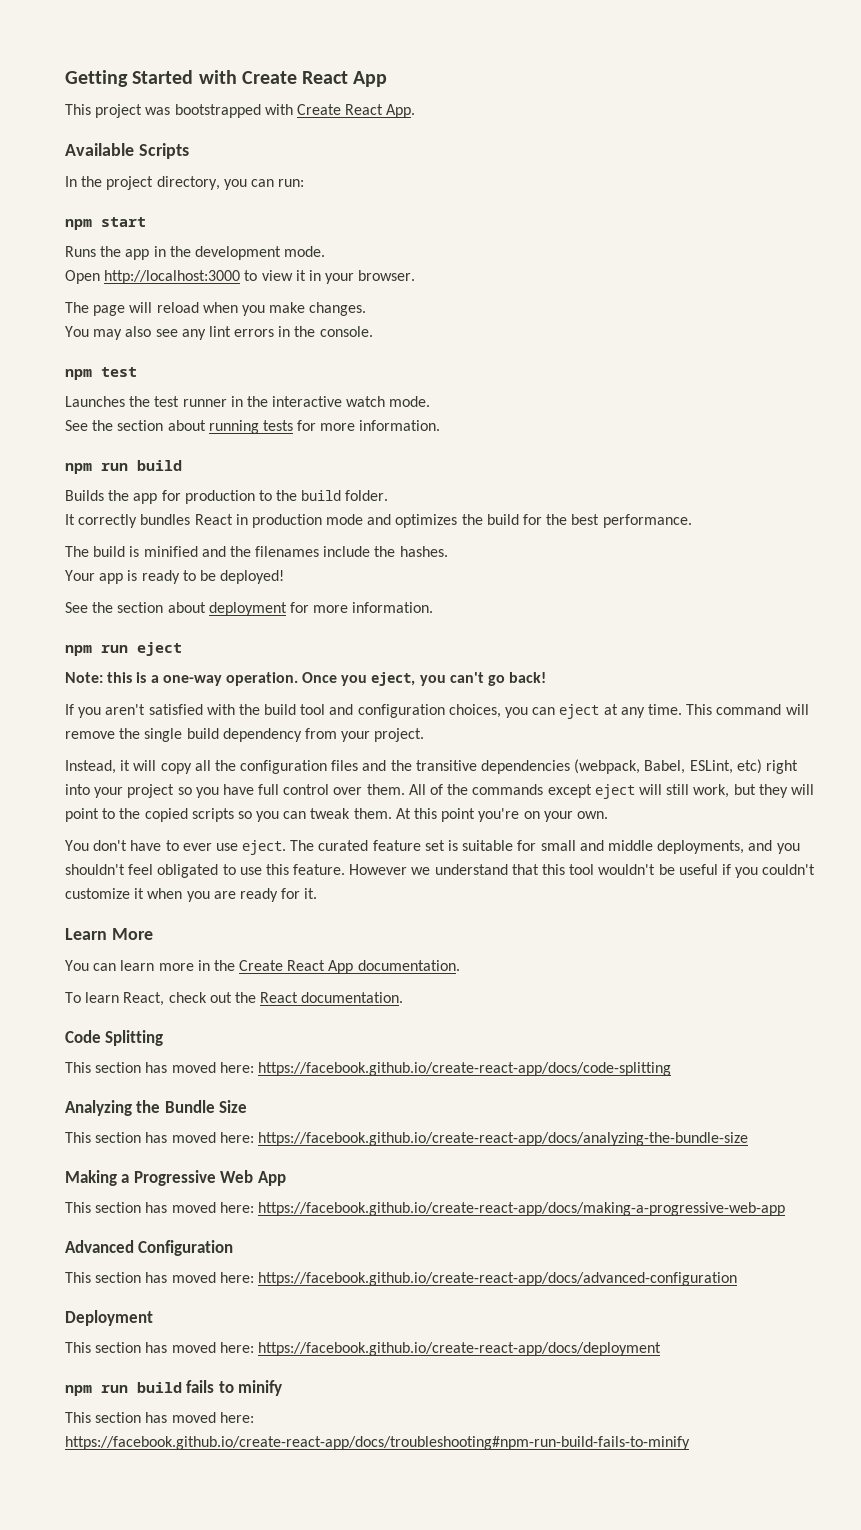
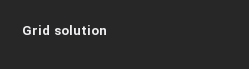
[65,70,388,87] [65,104,416,118] [65,143,189,159] [65,176,305,190] [65,217,146,230] [65,246,326,260] [65,270,416,284] [65,302,367,316] [65,326,373,340] [65,367,137,380] [65,396,431,407] [65,420,441,434] [65,460,182,474] [65,490,389,504] [65,514,692,528] [65,546,448,557] [65,570,285,584] [65,602,434,616] [65,642,182,656] [65,672,547,686] [65,704,809,719] [65,728,425,742] [65,759,798,774] [65,784,814,799] [65,808,608,822] [65,840,800,855] [65,864,816,878] [65,888,318,902] [65,928,153,940] [65,960,460,974] [65,992,404,1006] [65,1030,164,1046] [65,1062,671,1076] [65,1100,248,1116] [65,1132,748,1146] [65,1170,286,1186] [65,1202,785,1216] [65,1240,234,1256] [65,1272,737,1286] [65,1310,153,1326] [65,1342,661,1356] [65,1380,283,1396] [65,1412,254,1423] [65,1436,690,1450] Getting Started with Create React App // This project was bootstrapped with Create React App. // Available Scripts // In the project directory, you can run: // npm start // Runs the app in the development mode. // Open http://localhost:3000 to view it in your browser. // The page will reload when you make changes. // You may also see any lint errors in the console. // npm test // Launches the test runner in the interactive watch mode. // See the section about running tests for more information. // npm run build // Builds the app for production to the build folder. // It correctly bundles React in production mode and optimizes the build for the best performance. // The build is minified and the filenames include the hashes. // Your app is ready to be deployed! // See the section about deployment for more information. // npm run eject // Note: this is a one-way operation. Once you eject, you can't go back! // If you aren't satisfied with the build tool and configuration choices, you can eject at any time. This command will remove the single build dependency from your project. // Instead, it will copy all the configuration files and the transitive dependencies (webpack, Babel, ESLint, etc) right into your project so you have full control over them. All of the commands except eject will still work, but they will point to the copied scripts so you can tweak them. At this point you're on your own. // You don't have to ever use eject. The curated feature set is suitable for small and middle deployments, and you shouldn't feel obligated to use this feature. However we understand that this tool wouldn't be useful if you couldn't customize it when you are ready for it. // Learn More // You can learn more in the Create React App documentation. // To learn React, check out the React documentation. // Code Splitting // This section has moved here: https://facebook.github.io/create-react-app/docs/code-splitting // Analyzing the Bundle Size // This section has moved here: https://facebook.github.io/create-react-app/docs/analyzing-the-bundle-size // Making a Progressive Web App // This section has moved here: https://facebook.github.io/create-react-app/docs/making-a-progressive-web-app // Advanced Configuration // This section has moved here: https://facebook.github.io/create-react-app/docs/advanced-configuration // Deployment // This section has moved here: https://facebook.github.io/create-react-app/docs/deployment // npm run build fails to minify // This section has moved here: https://facebook.github.io/create-react-app/docs/troubleshooting#npm-run-build-fails-to-minify -> [22,25,107,35] Grid solution

